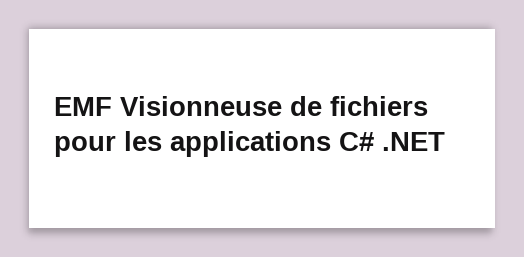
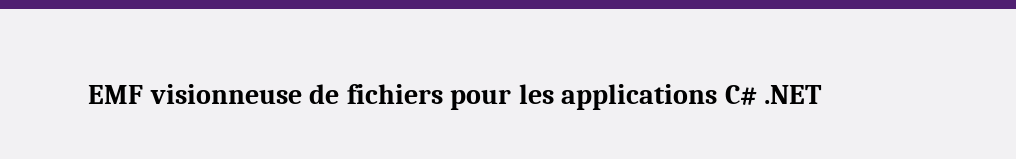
[120,96,282,116] Visionneuse -> [149,84,302,104] visionneuse

